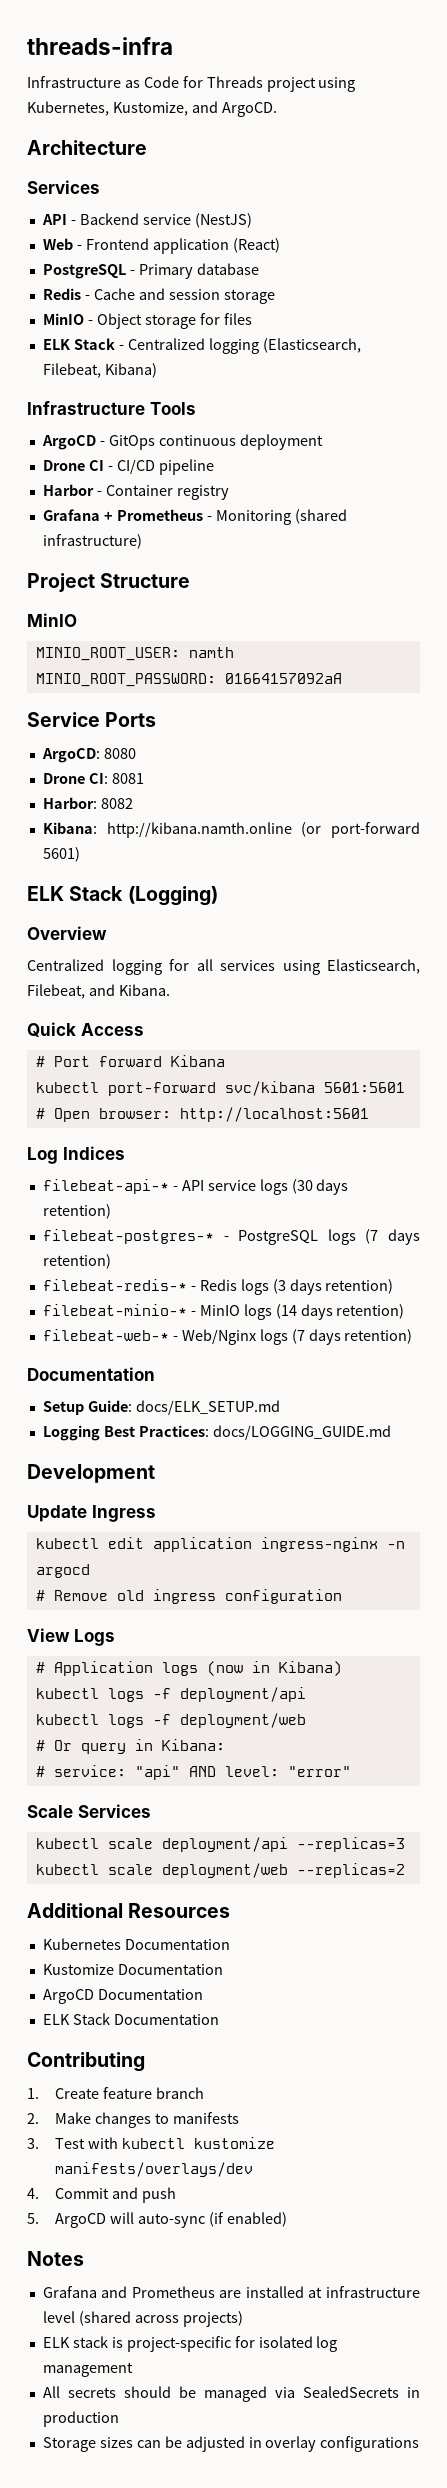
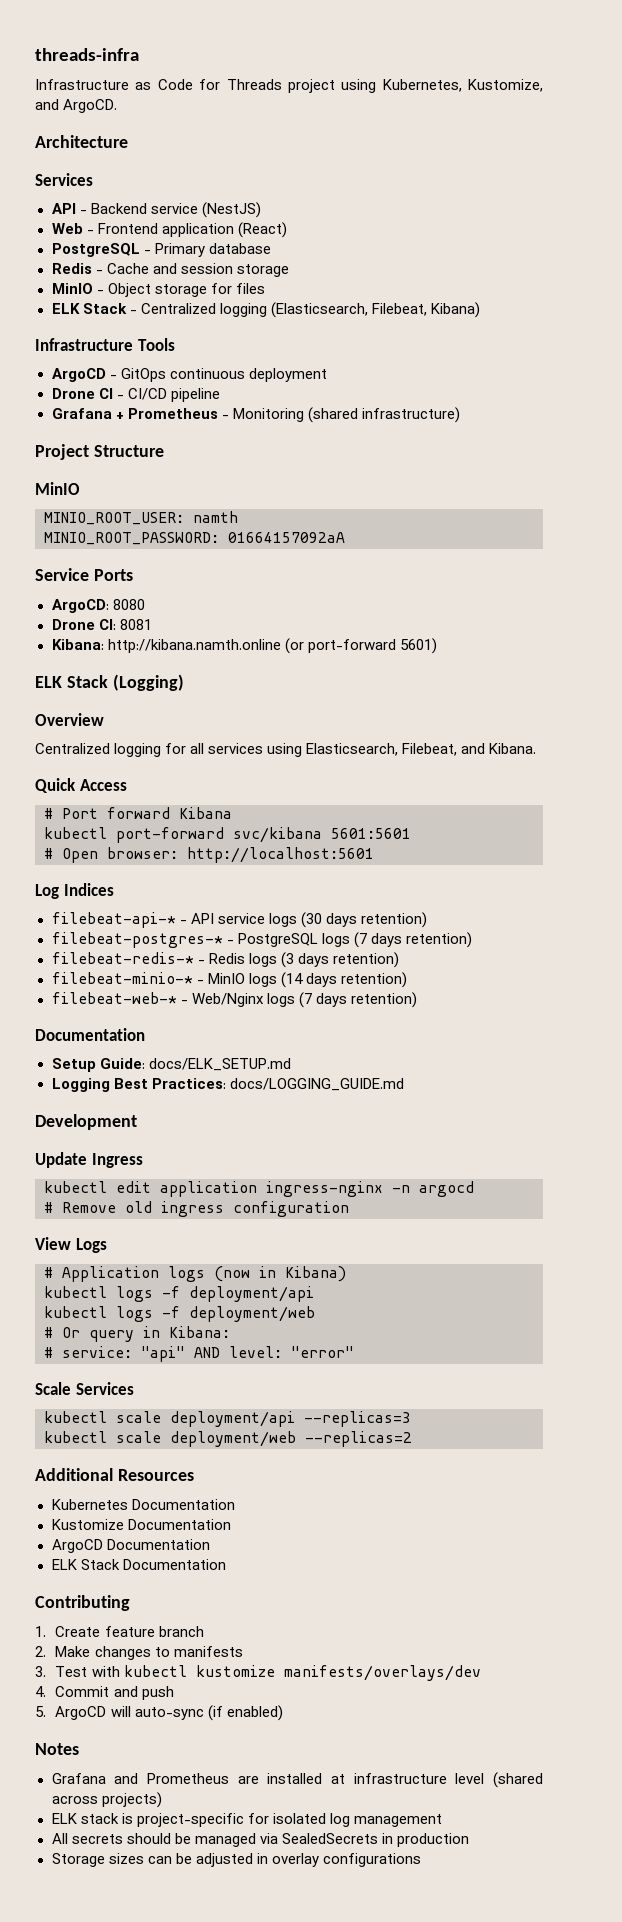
[42,484,229,500] // Harbor - Container registry -> (220, 395) none
[42,797,133,809] // Harbor: 8082 -> (152, 624) none

